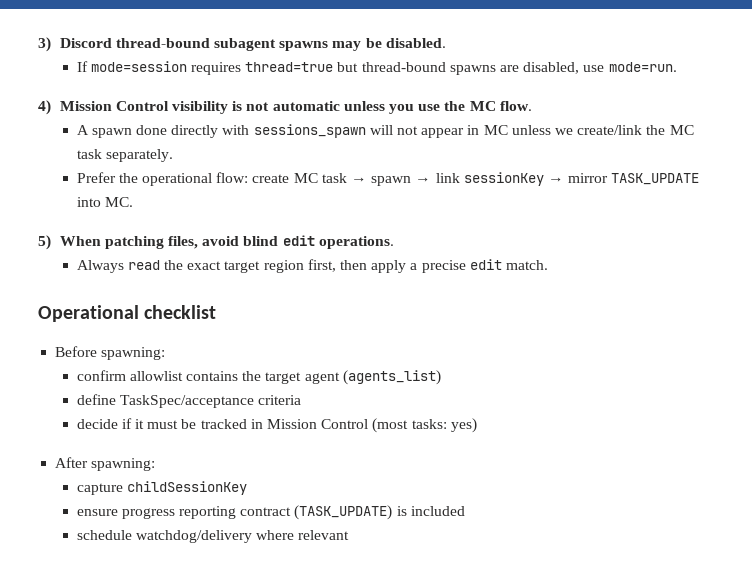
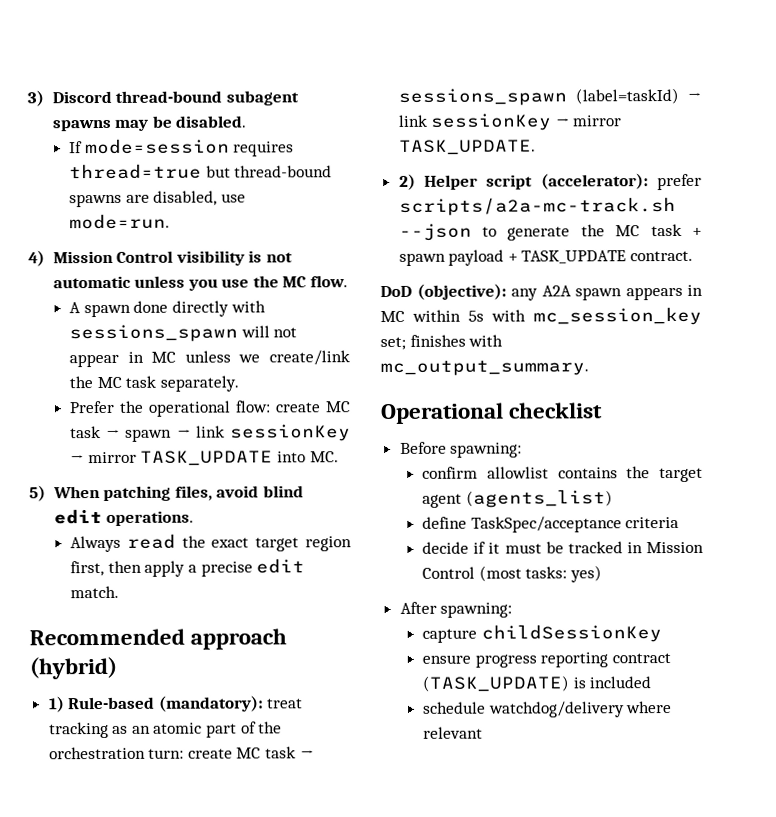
(548, 265) none -> [29,628,288,650] [29,656,117,680] [48,695,304,713] [48,721,283,739] [48,746,314,760] [397,87,701,106] [397,113,623,131] [398,139,536,155] [398,173,702,191] [398,196,676,216] [398,223,702,241] [398,249,694,266] [380,283,703,301] [380,306,702,326] [380,334,504,351] [380,360,589,377] // Recommended approach (hybrid) // 1) Rule-based (mandatory): treat tracking as an atomic part of the orchestration turn: create MC task → sessions_spawn (label=taskId) → link sessionKey → mirror TASK_UPDATE. // 2) Helper script (accelerator): prefer scripts/a2a-mc-track.sh --json to generate the MC task + spawn payload + TASK_UPDATE contract. // DoD (objective): any A2A spawn appears in MC within 5s with mc_session_key set; finishes with mc_output_summary.

